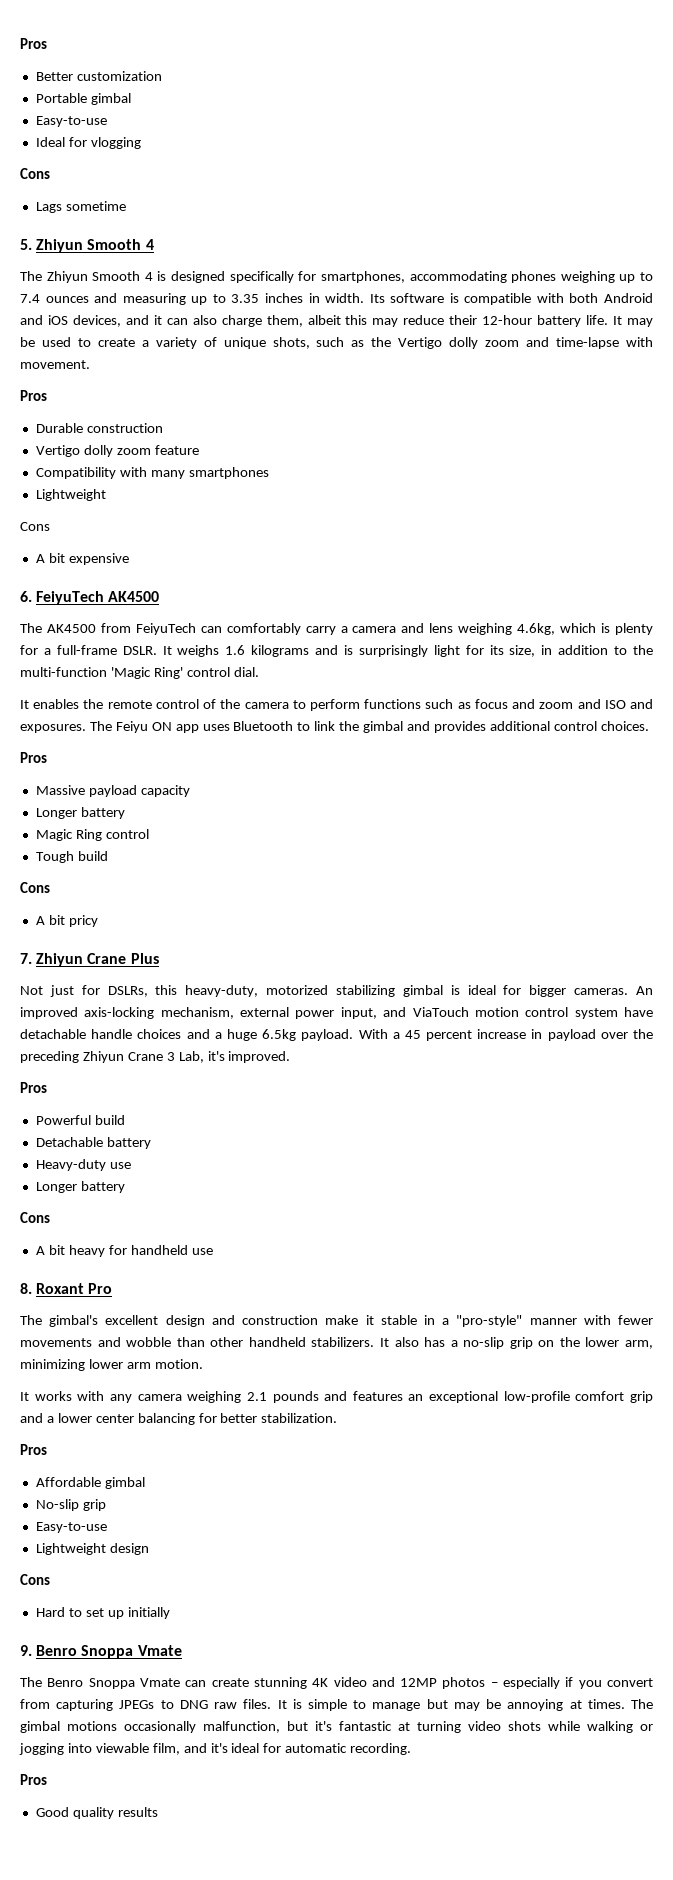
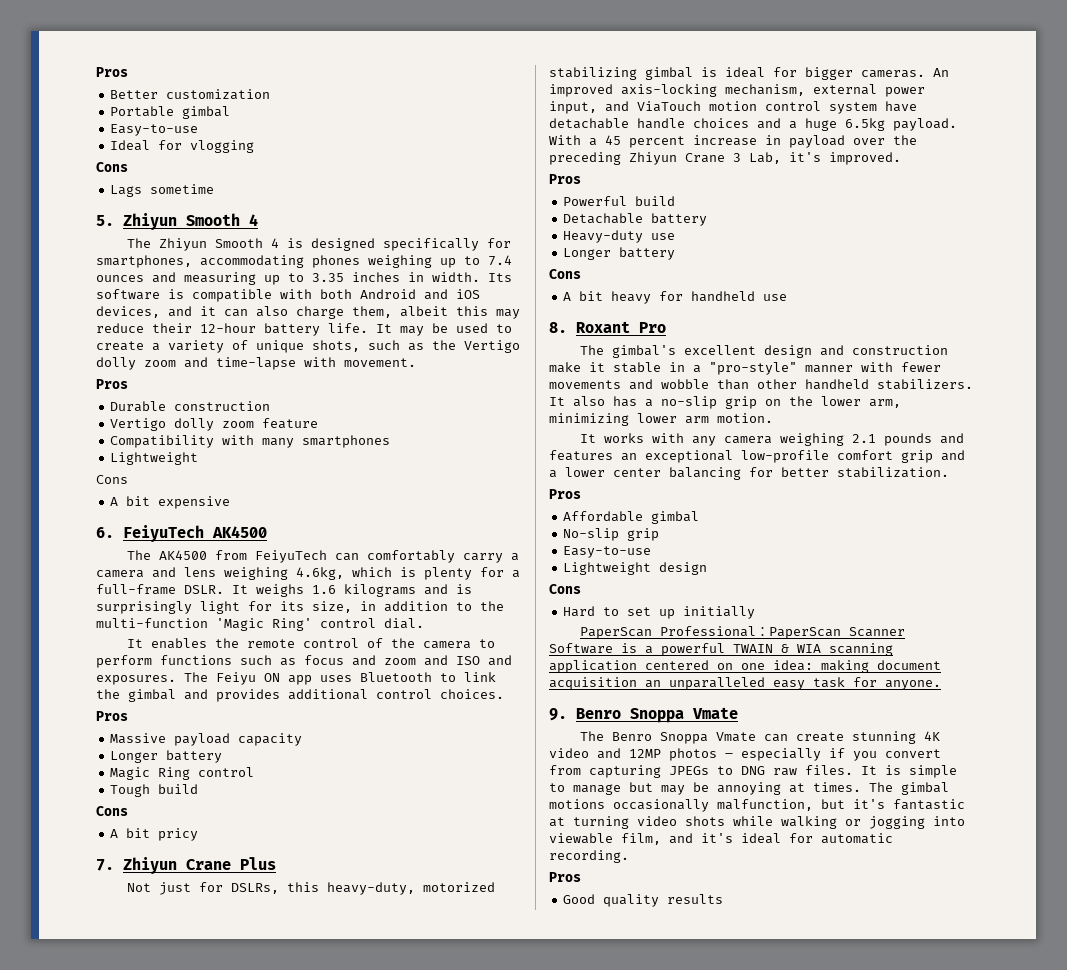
(170, 1613) none -> [579,626,905,639] [549,643,893,656] [549,660,941,673] [549,677,941,690] // PaperScan Professional：PaperScan Scanner Software is a powerful TWAIN & WIA scanning application centered on one idea: making document acquisition an unparalleled easy task for anyone.

